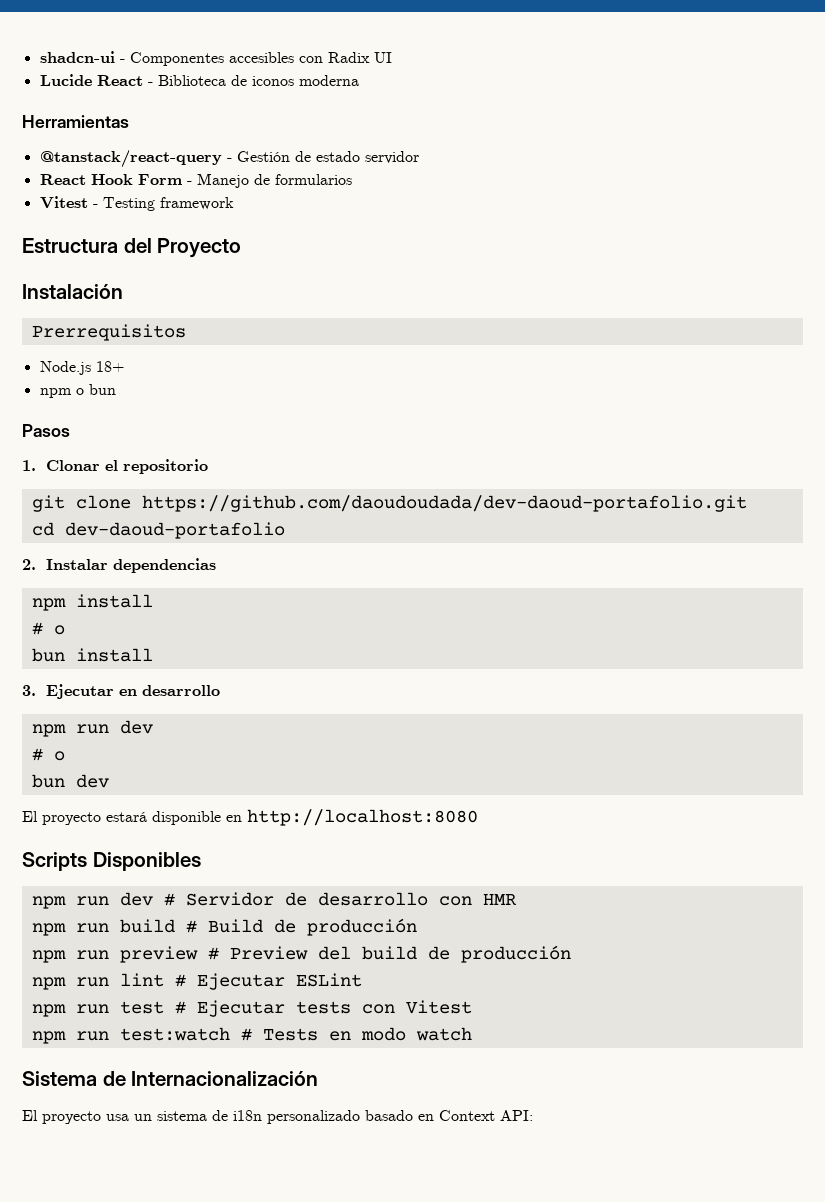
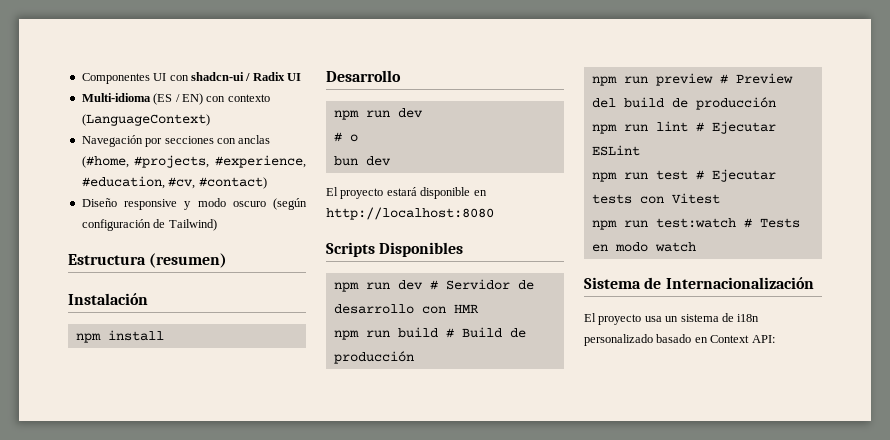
[39,51,392,66] [39,74,359,86] [22,115,129,128] [39,150,419,168] [39,173,352,188] [39,196,234,211] shadcn-ui - Componentes accesibles con Radix UI // Lucide React - Biblioteca de iconos moderna // Herramientas // @tanstack/react-query - Gestión de estado servidor // React Hook Form - Manejo de formularios // Vitest - Testing framework -> [81,72,301,84] [81,93,270,105] [81,114,210,126] [81,135,271,147] [81,155,306,168] [81,176,267,189] [81,198,307,210] [81,219,217,231] Componentes UI con shadcn-ui / Radix UI // Multi-idioma (ES / EN) con contexto (LanguageContext) // Navegación por secciones con anclas (#home, #projects, #experience, #education, #cv, #contact) // Diseño responsive y modo oscuro (según configuración de Tailwind)
[123,238,242,258] del Proyecto -> [149,253,228,268] (resumen)
[31,324,186,341] [39,361,124,375] [39,384,116,398] [22,424,70,437] [22,459,208,474] [31,495,747,512] [31,522,285,539] [22,558,216,573] [31,594,153,611] [31,622,65,635] [31,648,153,662] [22,684,220,699] Prerrequisitos // Node.js 18+ // npm o bun // Pasos // 1. Clonar el repositorio // git clone https://github.com/daoudoudada/dev-daoud-portafolio.git // cd dev-daoud-portafolio // 2. Instalar dependencias // npm install // # o // bun install // 3. Ejecutar en desarrollo -> [75,330,164,343] [326,70,401,82] npm install // Desarrollo

